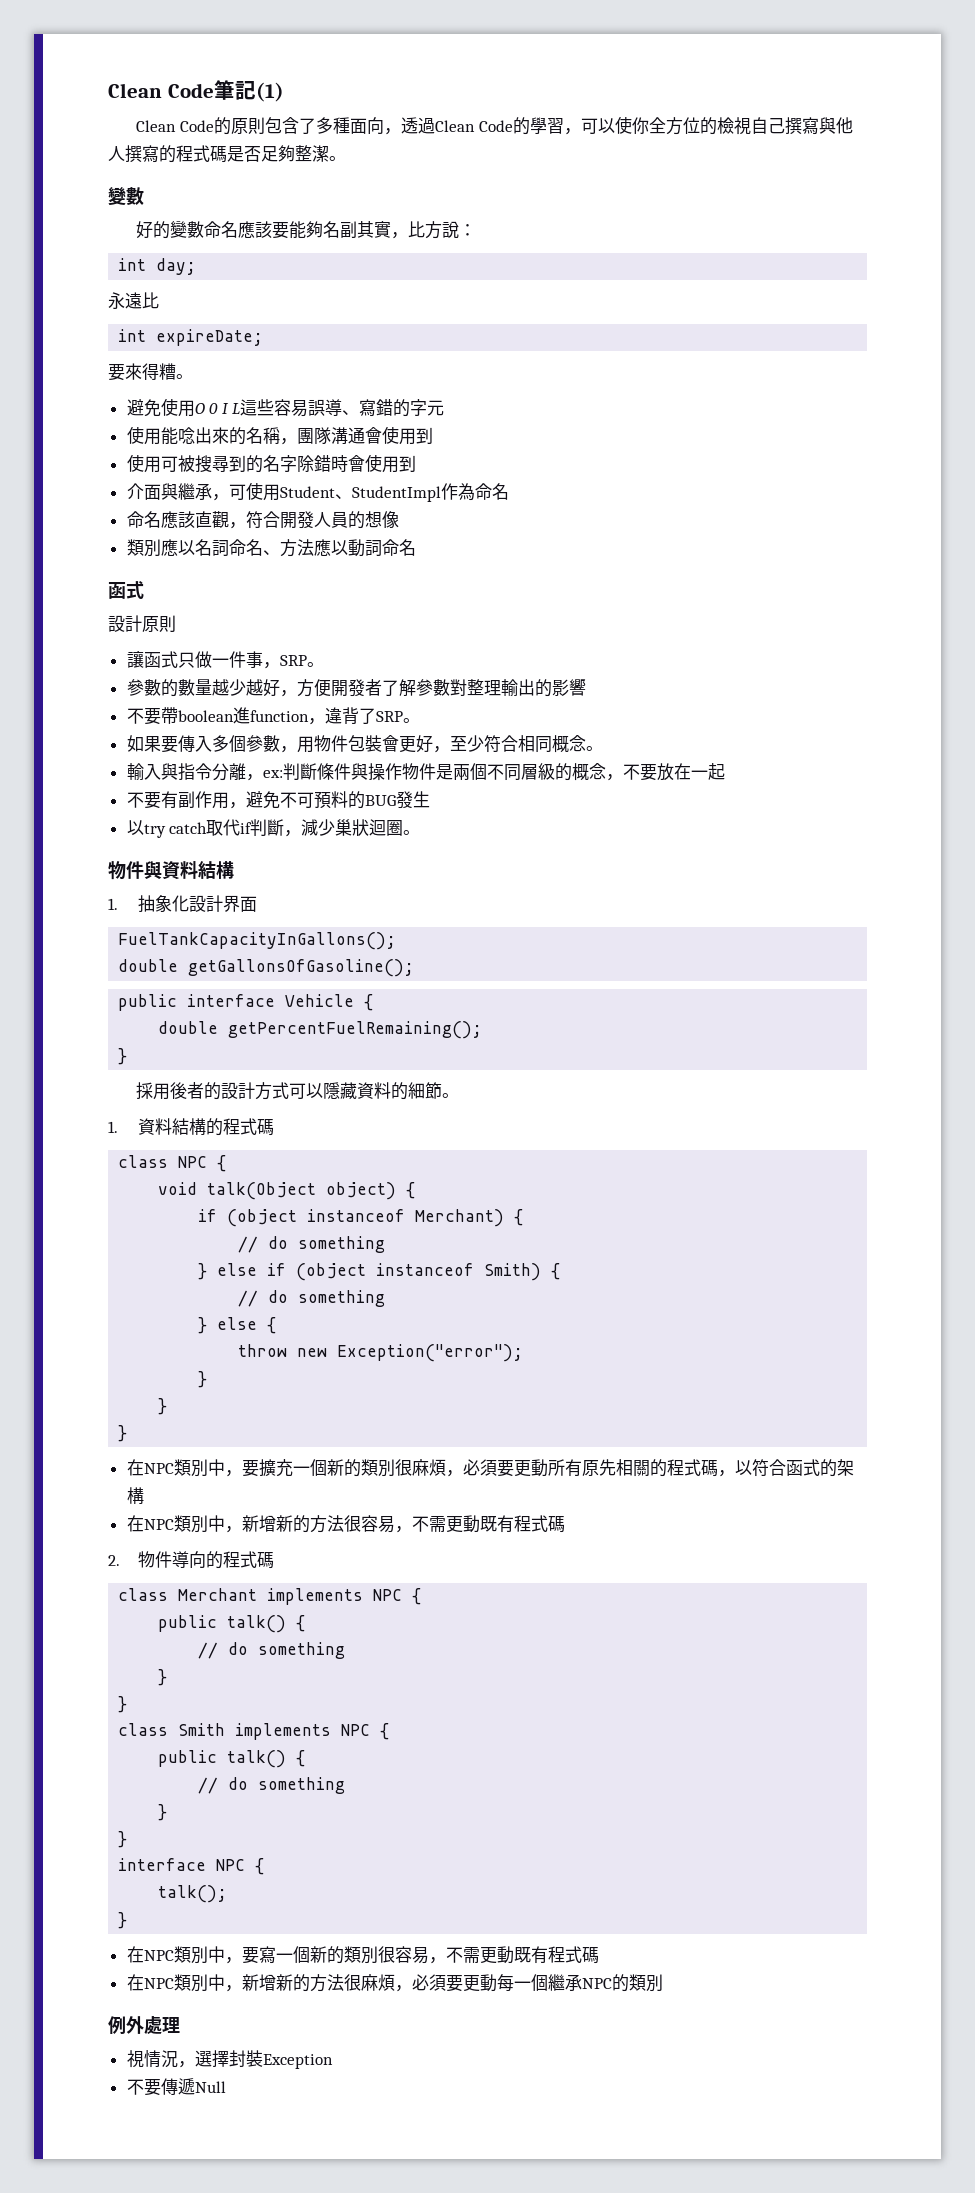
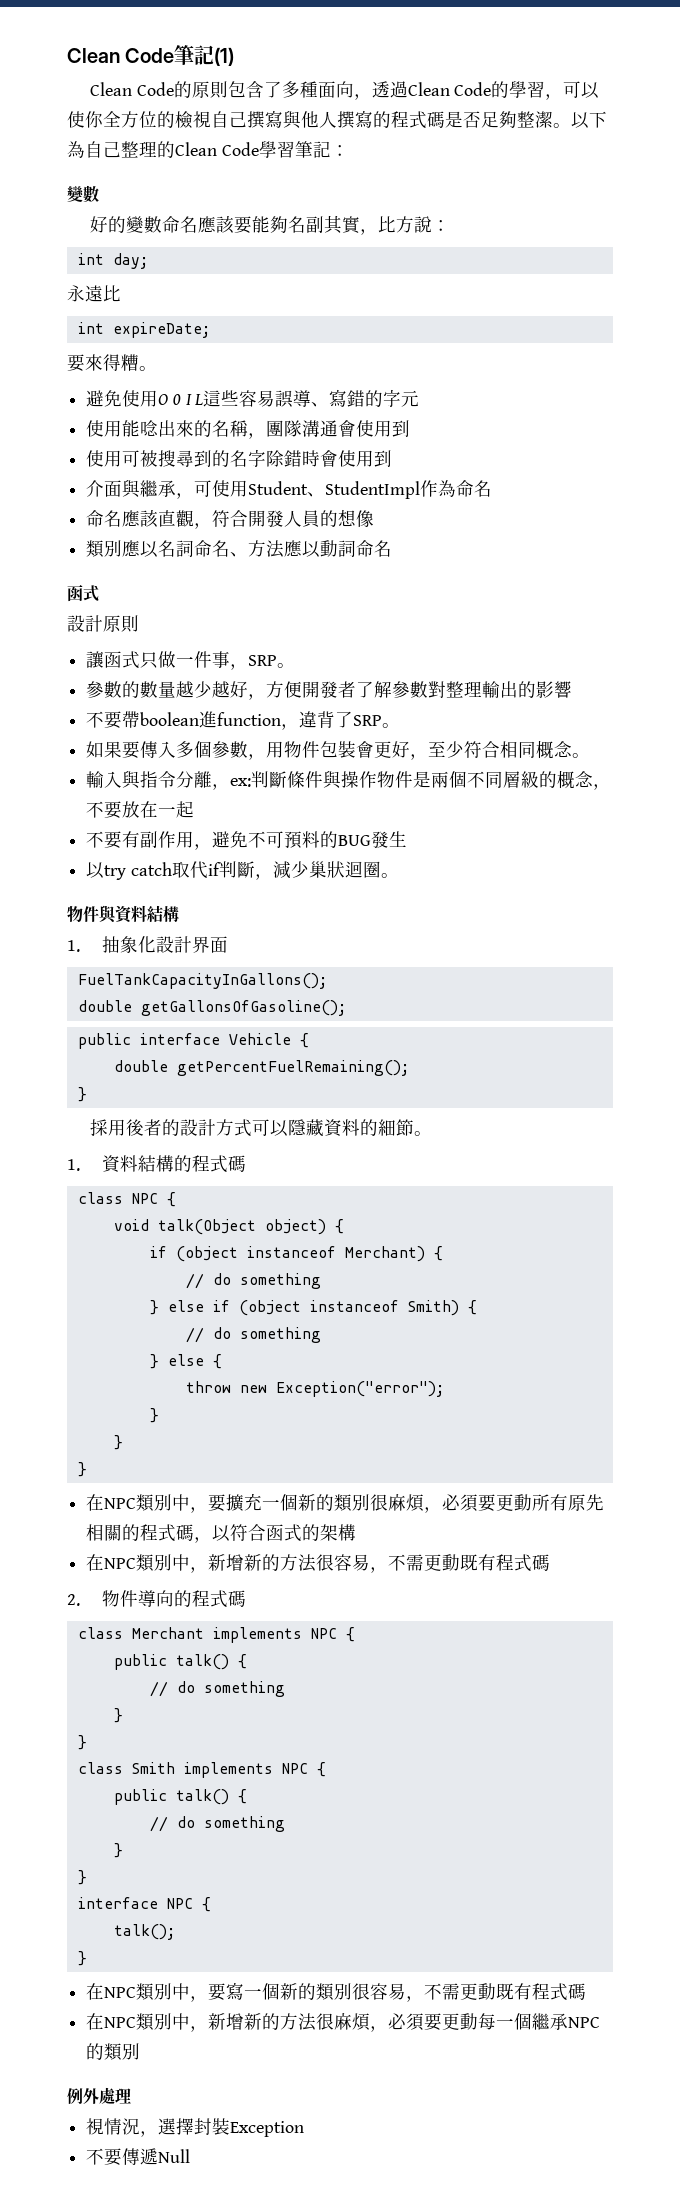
(346, 158) none -> [571,111,607,129] [67,141,349,158] 以下為自己整理的Clean Code學習筆記：

